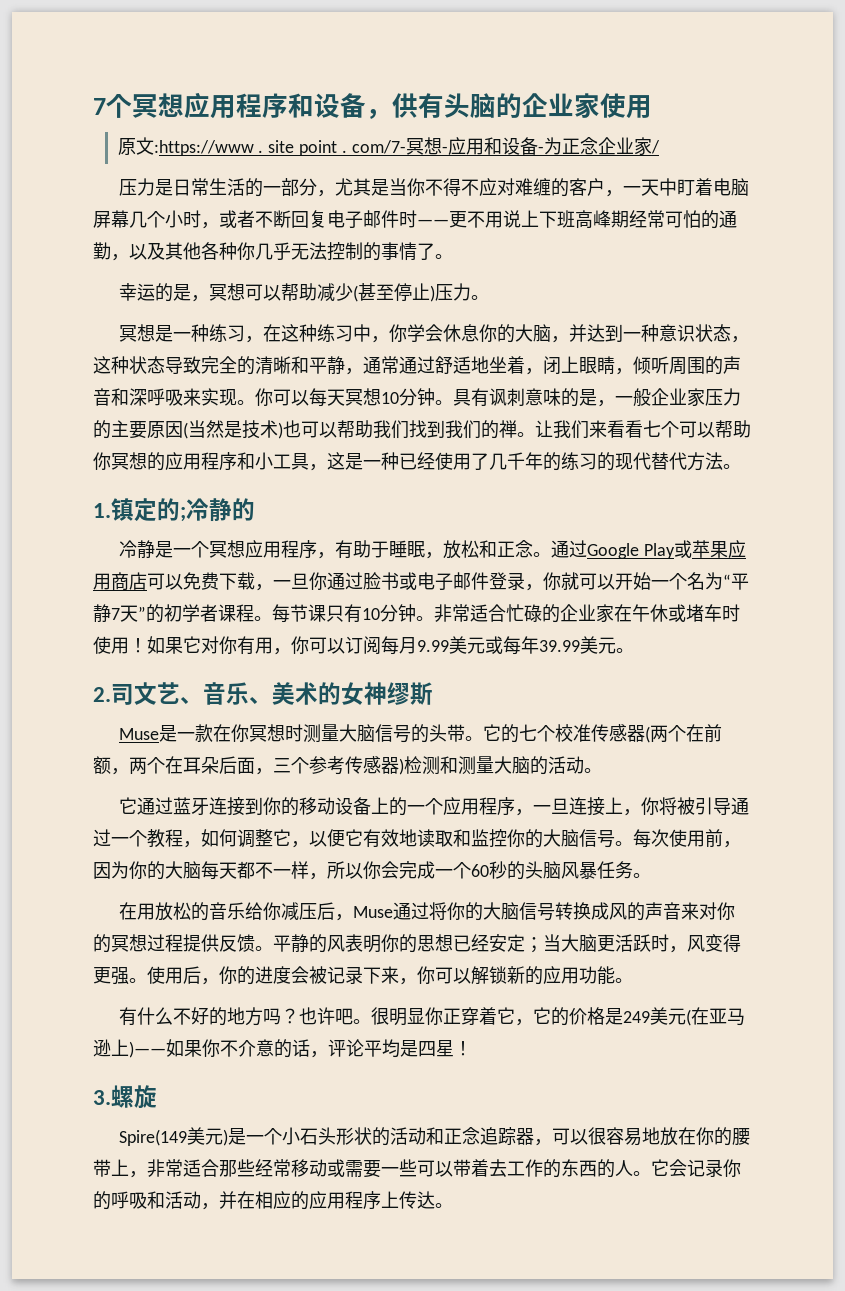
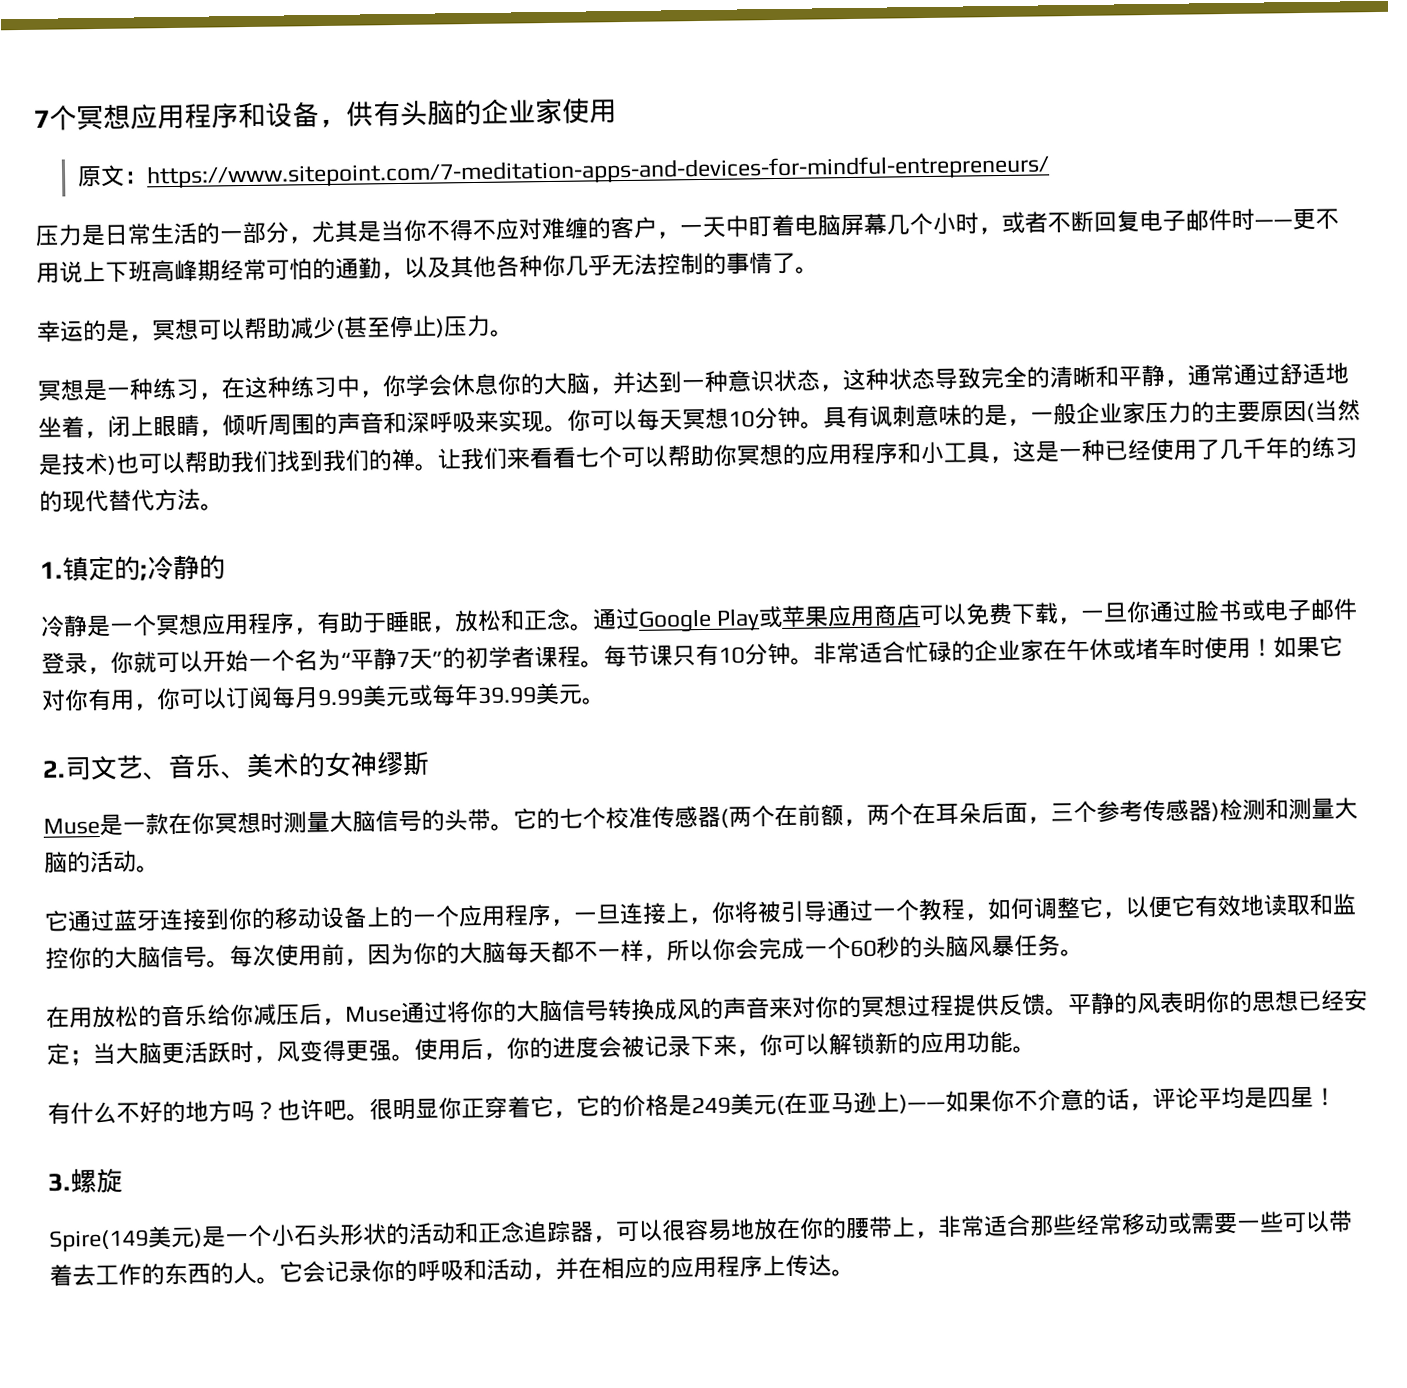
[153,137,660,156] :https://www . site point . com/7-冥想-应用和设备-为正念企业家/ -> [123,154,1050,189] ：https://www.sitepoint.com/7-meditation-apps-and-devices-for-mindful-entrepreneurs/

